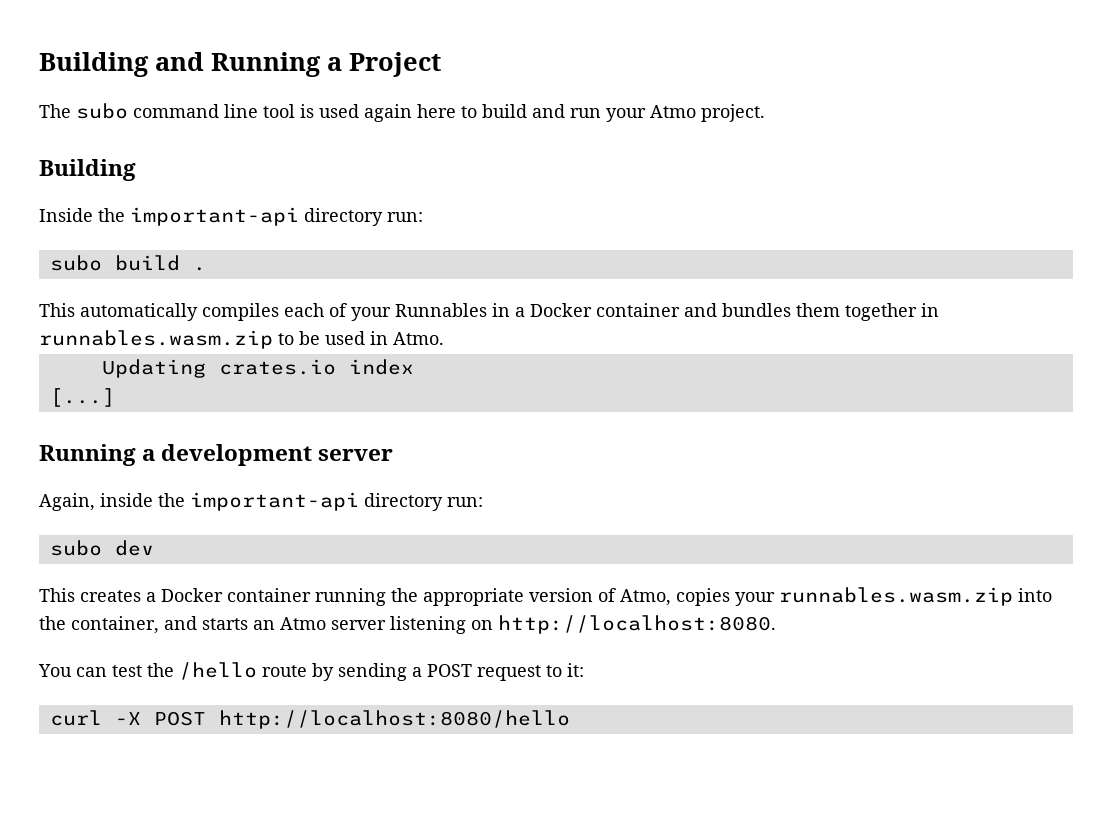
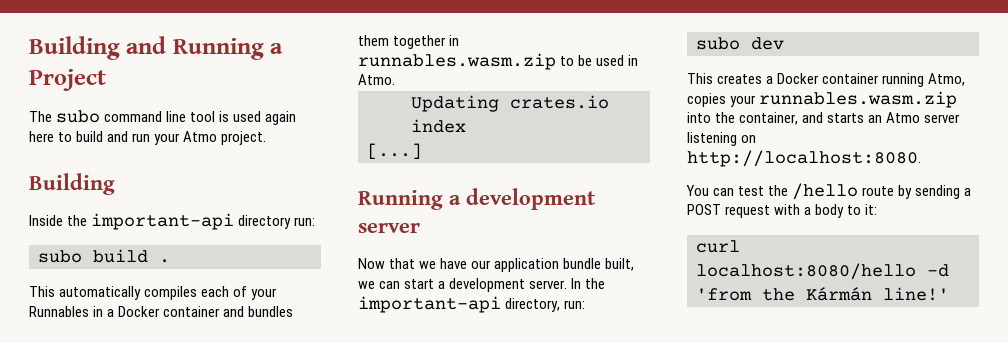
[39,492,443,511] Again, inside the important-api directory -> [358,258,635,272] [358,278,606,292] [358,296,561,313] Now that we have our application bundle built, we can start a development server. In the important-api directory,
[391,588,616,606] the appropriate version of -> (925, 80) none
(541, 673) none -> [774,204,845,218] with a body
[114,710,570,729] -X POST http://localhost:8080/hello -> [696,263,949,280] [696,287,949,301] localhost:8080/hello -d 'from the Kármán line!'

